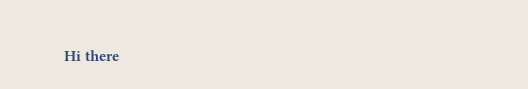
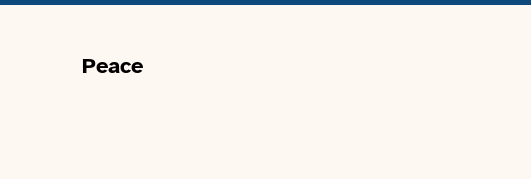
[64,50,120,61] Hi there -> [82,59,144,73] Peace

